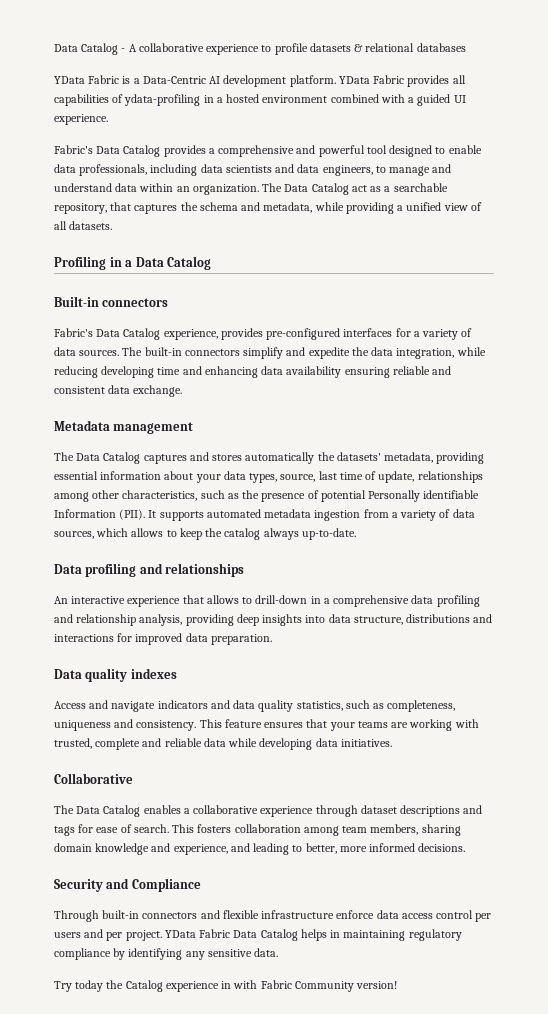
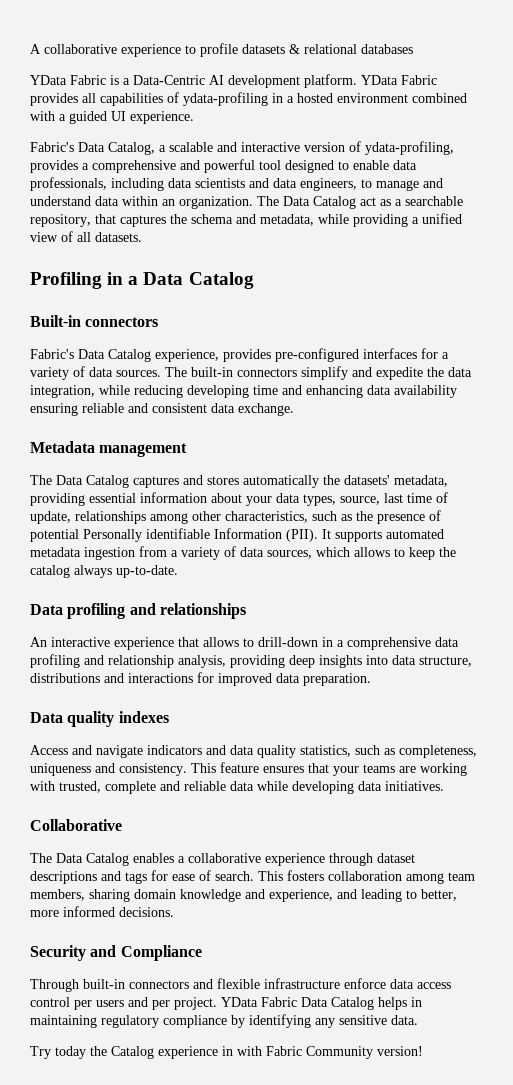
[54,43,126,55] Data Catalog - -> (30, 49) none
[123,145,161,157] Catalog -> [108,141,454,155] Catalog, a scalable and interactive version of ydata-profiling,

